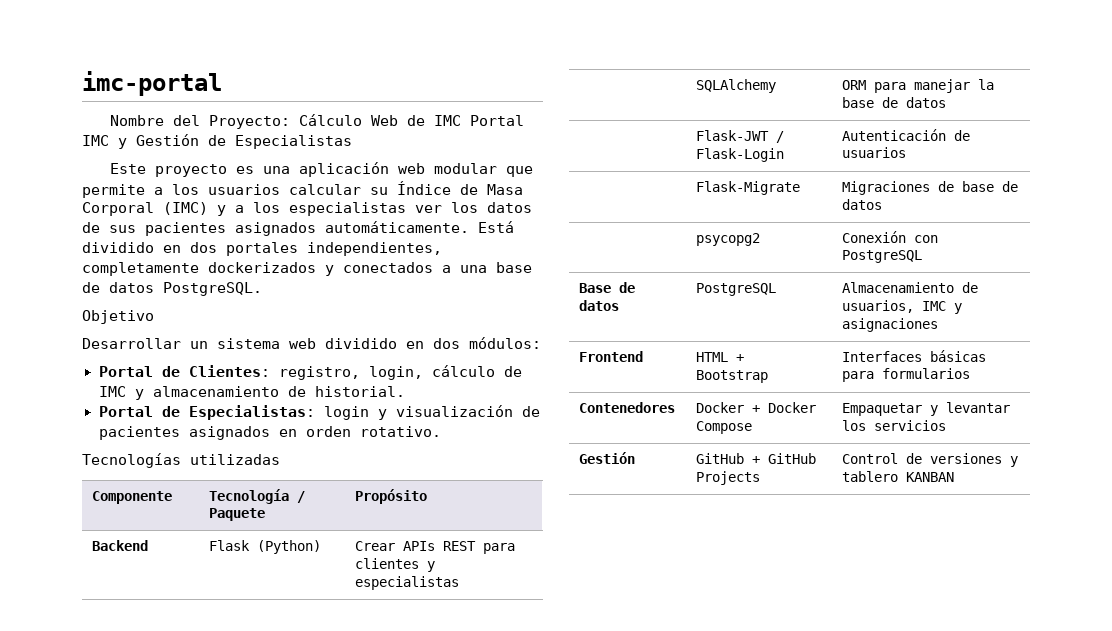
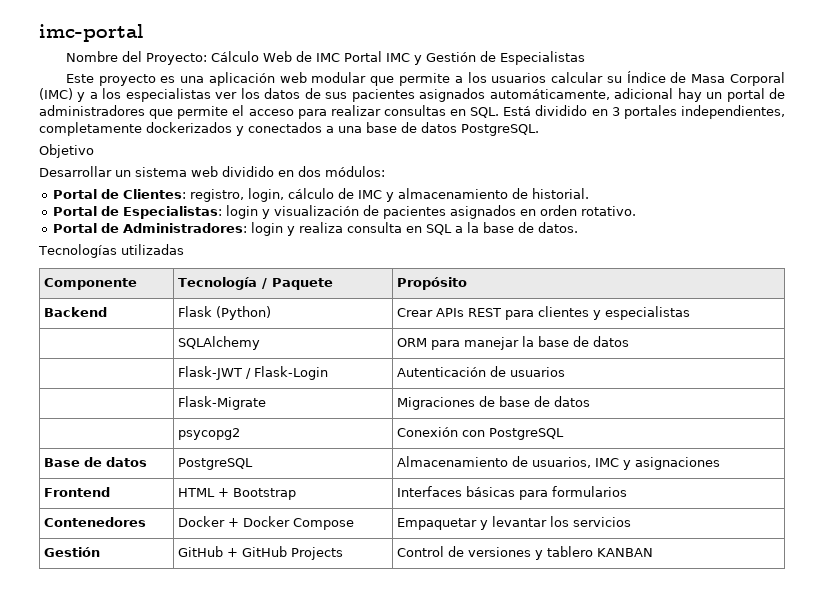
[325,221,469,233] automáticamente. -> [489,88,786,102] [39,105,500,119] automáticamente, adicional hay un portal de administradores que permite el acceso para realizar consultas en SQL.
[190,242,217,253] dos -> [611,107,620,116] 3
(441, 431) none -> [53,222,579,236] // Portal de Administradores: login y realiza consulta en SQL a la base de datos.

